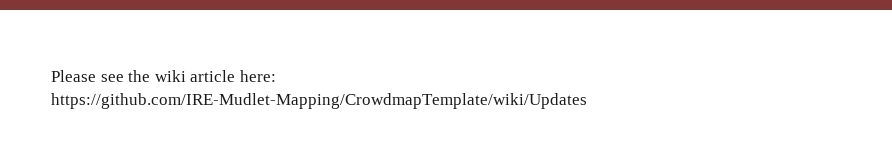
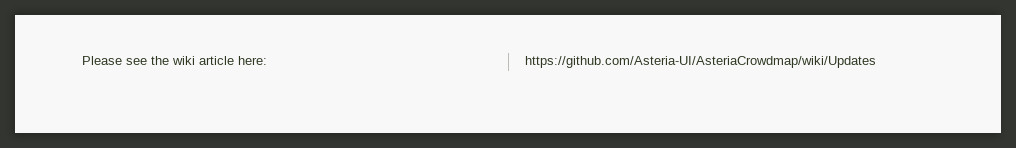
[51,93,587,109] https://github.com/IRE-Mudlet-Mapping/CrowdmapTemplate/wiki/Updates -> [525,56,876,68] https://github.com/Asteria-UI/AsteriaCrowdmap/wiki/Updates

